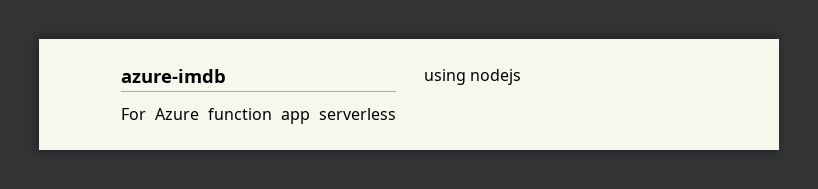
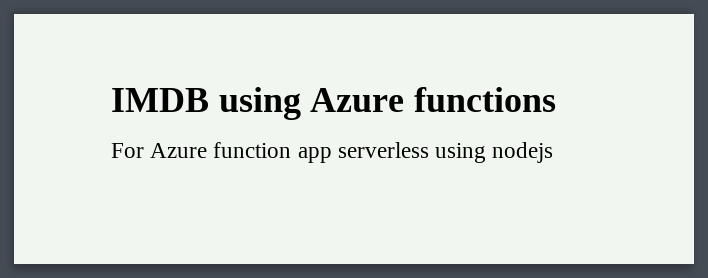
[121,69,226,83] azure-imdb -> [111,87,557,120] IMDB using Azure functions

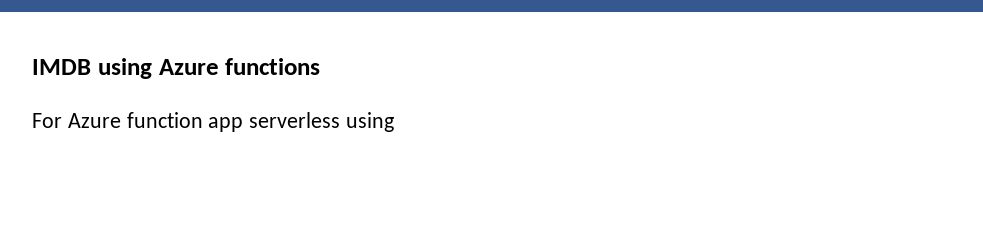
[492,142,554,163] nodejs -> (395, 122) none

